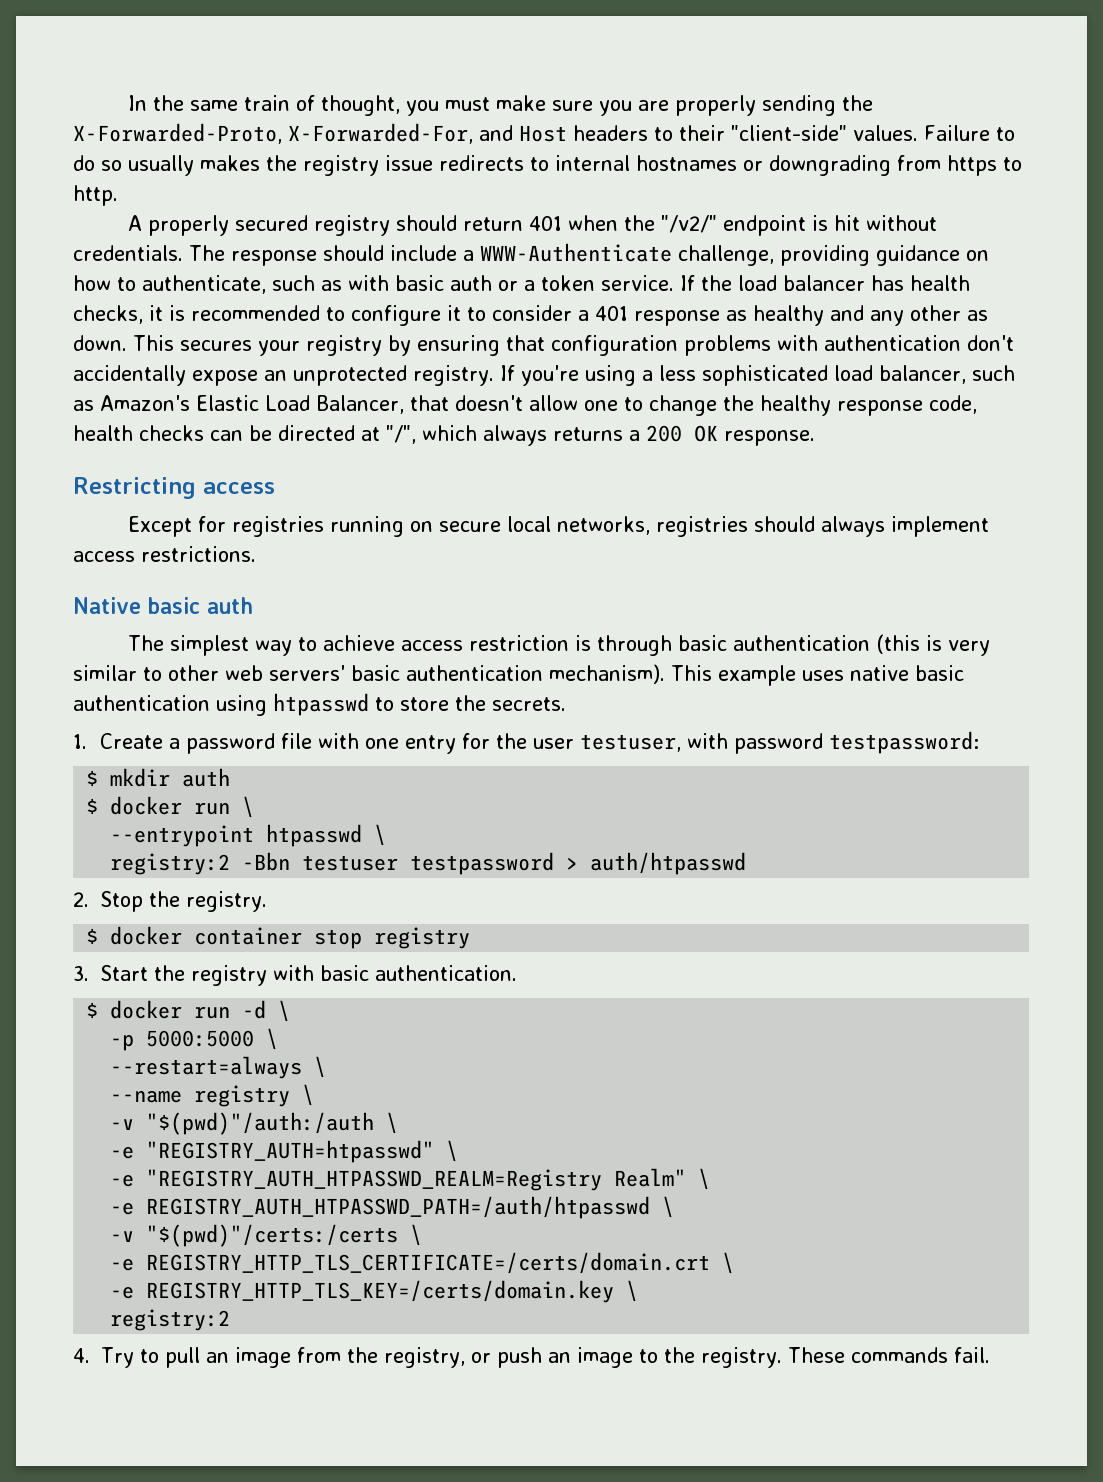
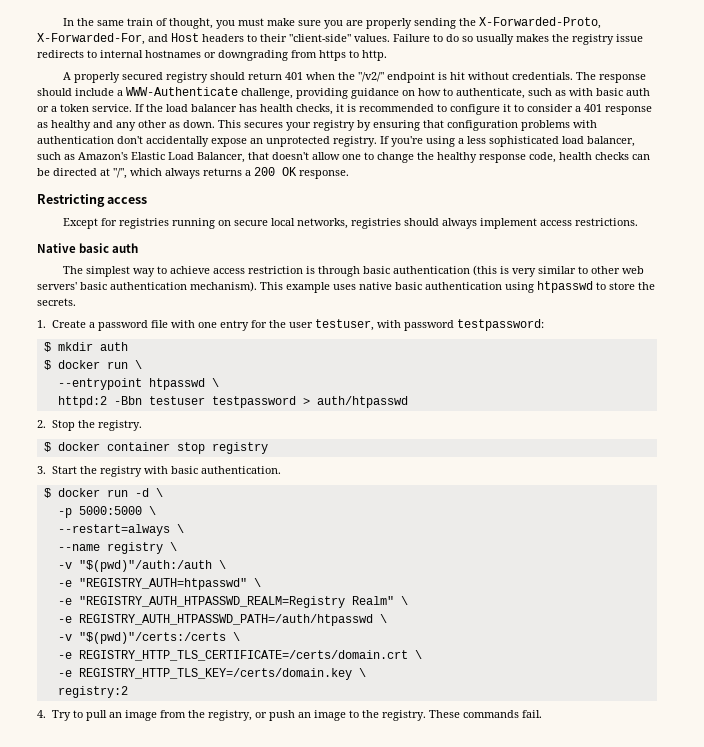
[110,853,231,875] registry:2 -> [57,396,107,408] httpd:2

